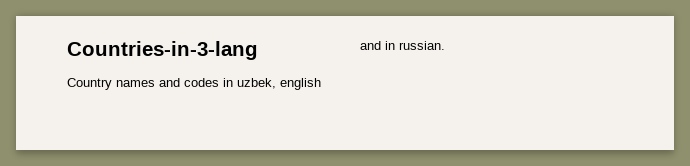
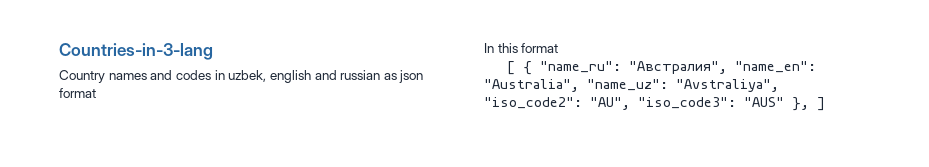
[385,41,445,50] in russian. -> [340,70,424,83] [59,88,96,98] [484,43,559,53] [507,61,817,75] [484,79,779,92] [484,97,825,111] russian as json format // In this format // [ { "name_ru": "Австралия", "name_en": "Australia", "name_uz": "Avstraliya", "iso_code2": "AU", "iso_code3": "AUS" }, ]

